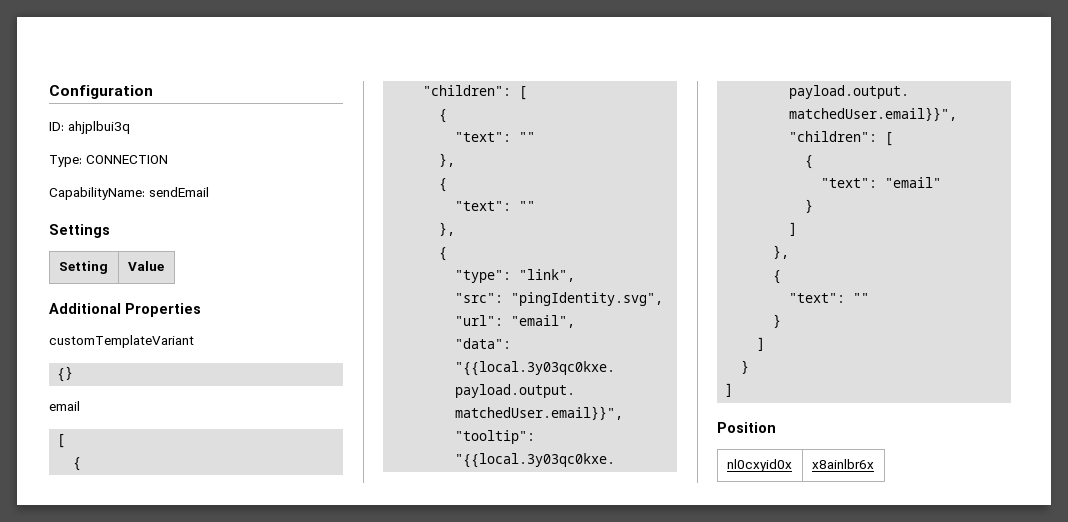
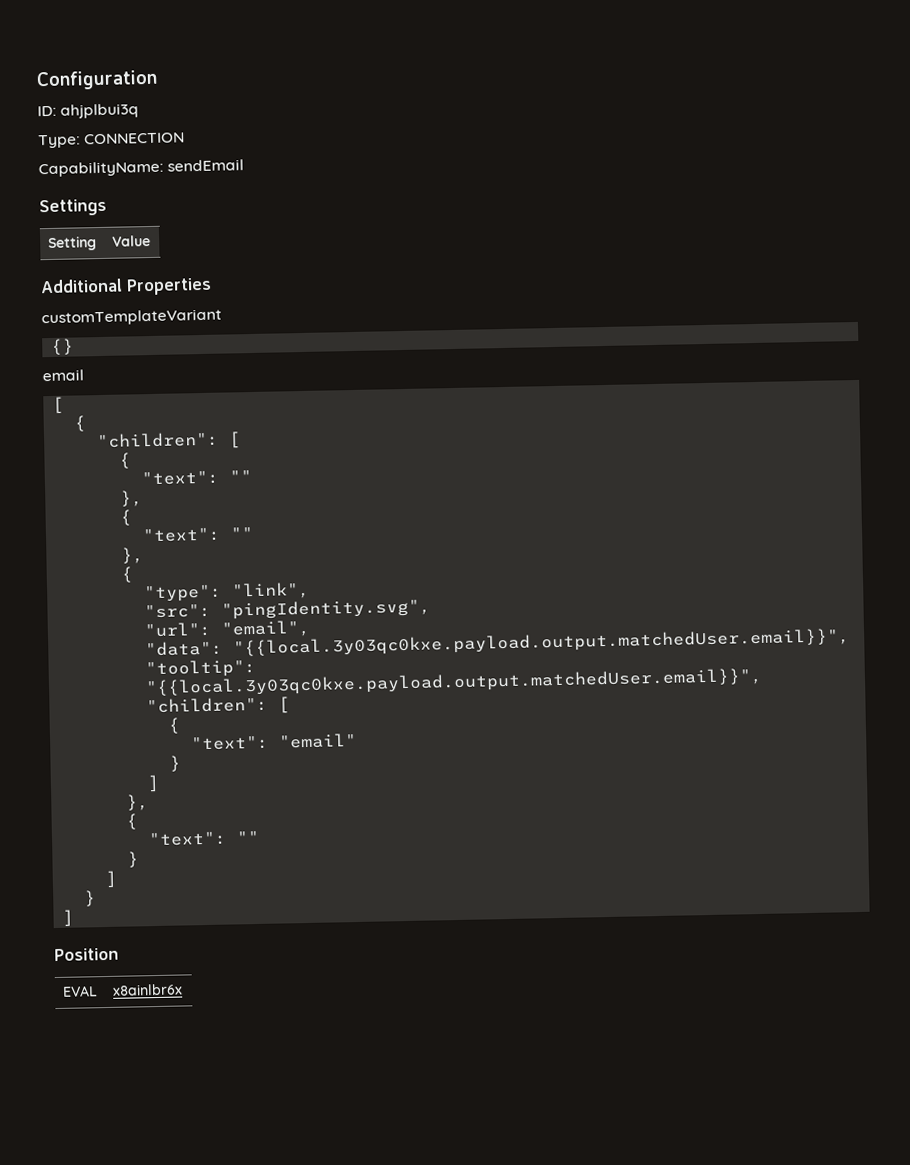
[726,459,792,472] nl0cxyid0x -> [61,985,98,997] EVAL

